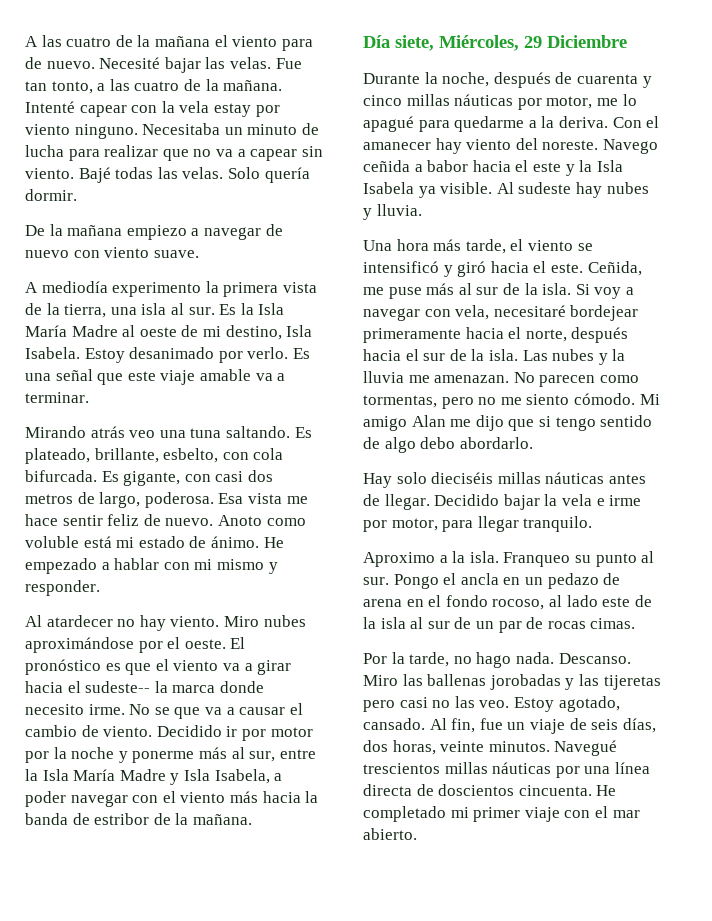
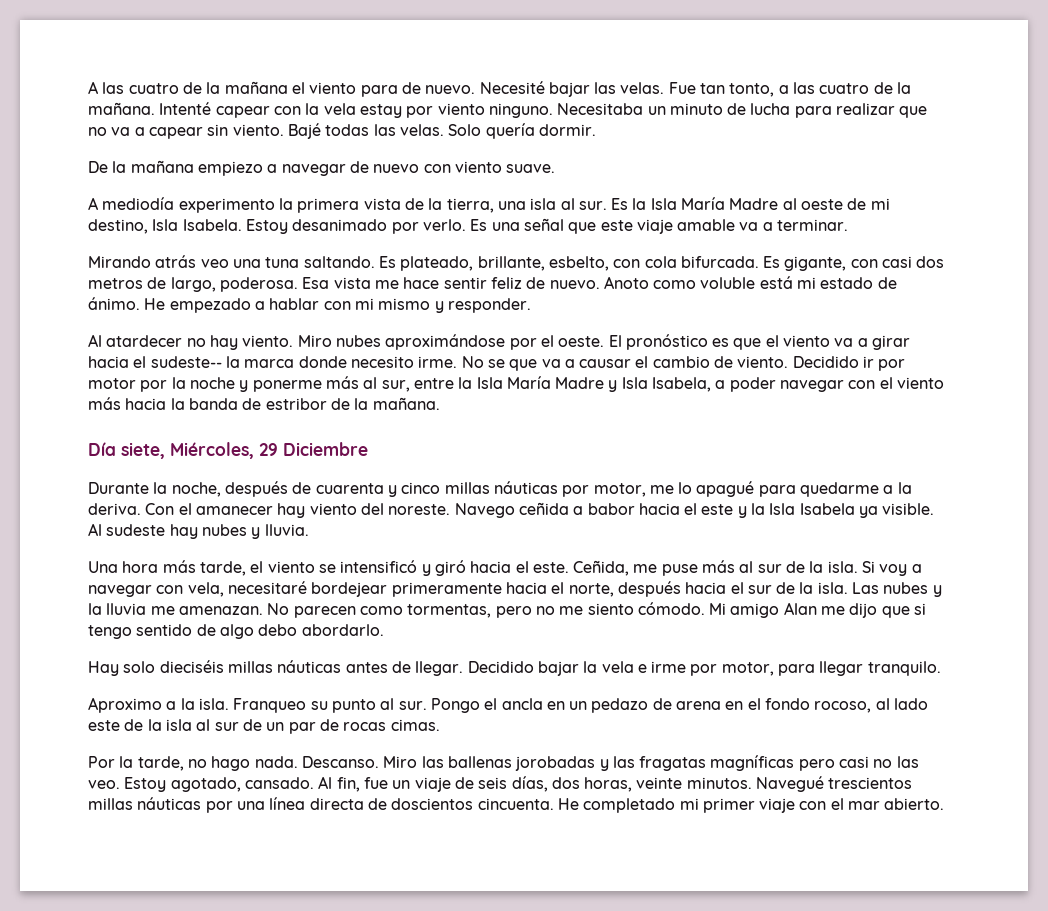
[603,675,661,690] tijeretas -> [639,755,795,771] fragatas magníficas

